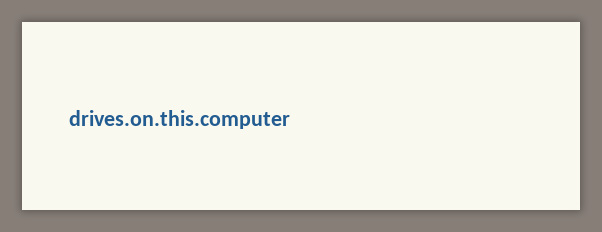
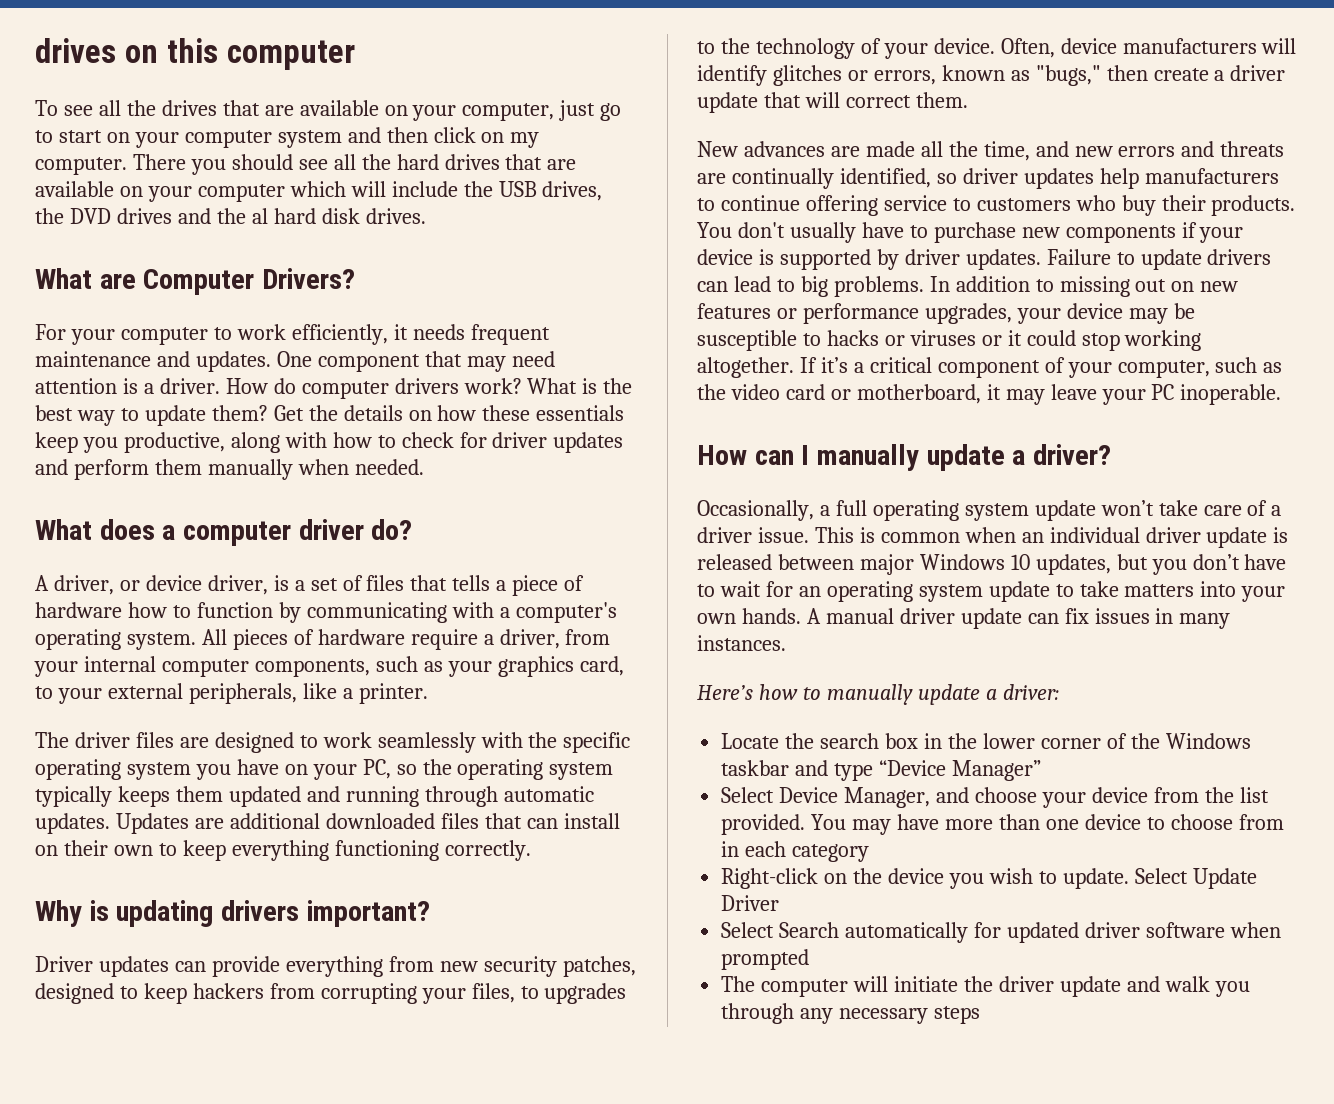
[69,110,290,129] drives.on.this.computer -> [35,38,355,70] [35,100,622,121] [35,127,540,148] [35,154,577,175] [35,181,603,202] [35,208,426,224] [35,268,356,295] [35,324,550,345] [35,351,555,372] [35,378,633,399] [35,405,625,426] [35,432,624,453] [35,459,424,480] [35,519,413,546] [35,575,585,596] [35,602,617,623] [35,629,611,650] [34,656,624,677] [35,683,428,704] [35,732,631,753] [35,759,614,780] [35,786,594,807] [35,813,620,834] [35,840,531,861] [35,900,430,927] [35,956,636,977] [35,983,627,1004] [697,38,1297,59] [697,65,1286,86] [697,92,968,113] [697,141,1285,161] [697,168,1279,189] [697,195,1296,216] [697,222,1244,243] [697,249,1272,270] [697,276,1239,297] [697,303,1195,324] [697,330,1202,351] [697,357,1283,378] [697,384,1282,405] [697,444,1112,471] [697,500,1282,521] [697,527,1289,548] [697,554,1287,575] [697,581,1286,602] [697,608,1231,629] [697,635,786,651] [697,684,1059,705] [721,733,1251,749] [721,760,1041,781] [721,787,1269,808] [721,814,1284,835] [721,841,870,862] [721,868,1257,889] [721,895,780,911] [721,922,1281,943] [721,949,810,970] [721,976,1250,997] [721,1003,981,1024] drives on this computer // To see all the drives that are available on your computer, just go to start on your computer system and then click on my computer. There you should see all the hard drives that are available on your computer which will include the USB drives, the DVD drives and the al hard disk drives. // What are Computer Drivers? // For your computer to work efficiently, it needs frequent maintenance and updates. One component that may need attention is a driver. How do computer drivers work? What is the best way to update them? Get the details on how these essentials keep you productive, along with how to check for driver updates and perform them manually when needed. // What does a computer driver do? // A driver, or device driver, is a set of files that tells a piece of hardware how to function by communicating with a computer's operating system. All pieces of hardware require a driver, from your internal computer components, such as your graphics card, to your external peripherals, like a printer. // The driver files are designed to work seamlessly with the specific operating system you have on your PC, so the operating system typically keeps them updated and running through automatic updates. Updates are additional downloaded files that can install on their own to keep everything functioning correctly. // Why is updating drivers important? // Driver updates can provide everything from new security patches, designed to keep hackers from corrupting your files, to upgrades to the technology of your device. Often, device manufacturers will identify glitches or errors, known as "bugs," then create a driver update that will correct them. // New advances are made all the time, and new errors and threats are continually identified, so driver updates help manufacturers to continue offering service to customers who buy their products. You don't usually have to purchase new components if your device is supported by driver updates. Failure to update drivers can lead to big problems. In addition to missing out on new features or performance upgrades, your device may be susceptible to hacks or viruses or it could stop working altogether. If it’s a critical component of your computer, such as the video card or motherboard, it may leave your PC inoperable. // How can I manually update a driver? // Occasionally, a full operating system update won’t take care of a driver issue. This is common when an individual driver update is released between major Windows 10 updates, but you don’t have to wait for an operating system update to take matters into your own hands. A manual driver update can fix issues in many instances. // Here’s how to manually update a driver: // Locate the search box in the lower corner of the Windows taskbar and type “Device Manager” // Select Device Manager, and choose your device from the list provided. You may have more than one device to choose from in each category // Right-click on the device you wish to update. Select Update Driver // Select Search automatically for updated driver software when prompted // The computer will initiate the driver update and walk you through any necessary steps

